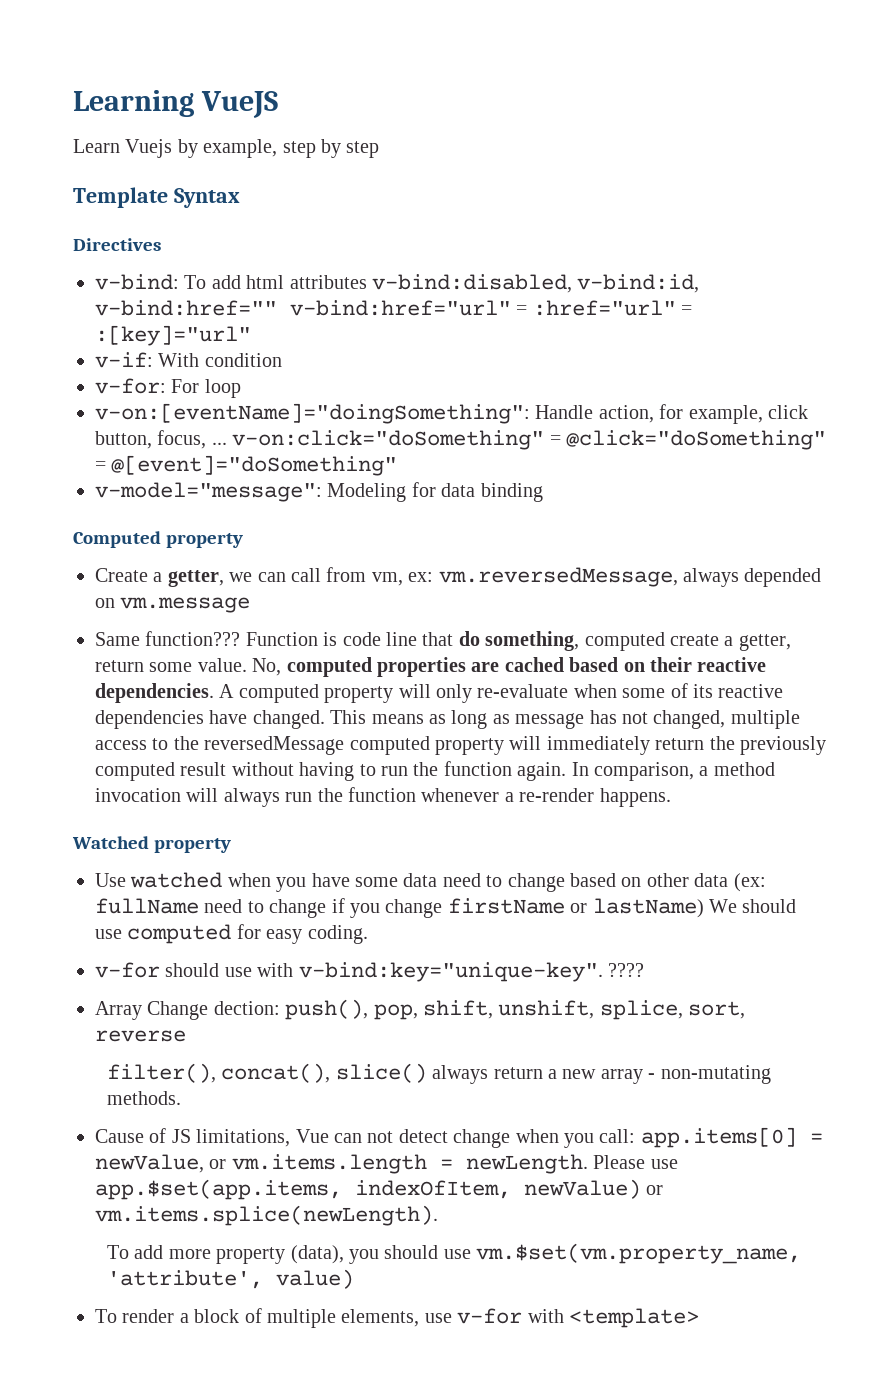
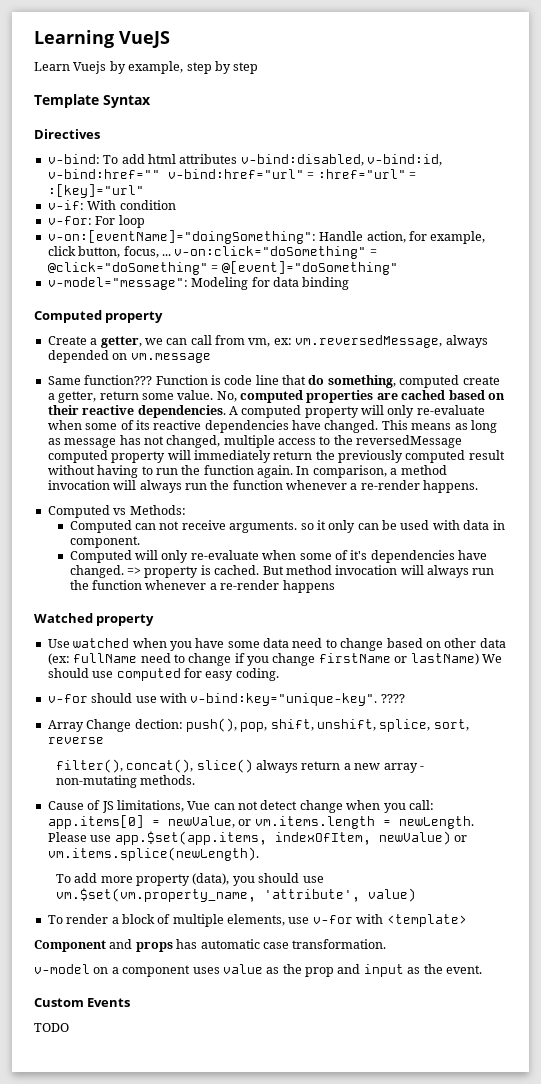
(671, 797) none -> [47,505,186,518] [69,520,505,533] [69,536,140,548] [69,550,488,563] [69,565,495,578] [69,580,335,593] // Computed vs Methods: // Computed can not receive arguments. so it only can be used with data in component. // Computed will only re-evaluate when some of it's dependencies have changed. => property is cached. But method invocation will always run the function whenever a re-render happens
(699, 1318) none -> [34,939,387,952] [34,964,482,977] [34,998,131,1007] [34,1023,69,1032] // Component and props has automatic case transformation. // v-model on a component uses value as the prop and input as the event. // Custom Events // TODO

